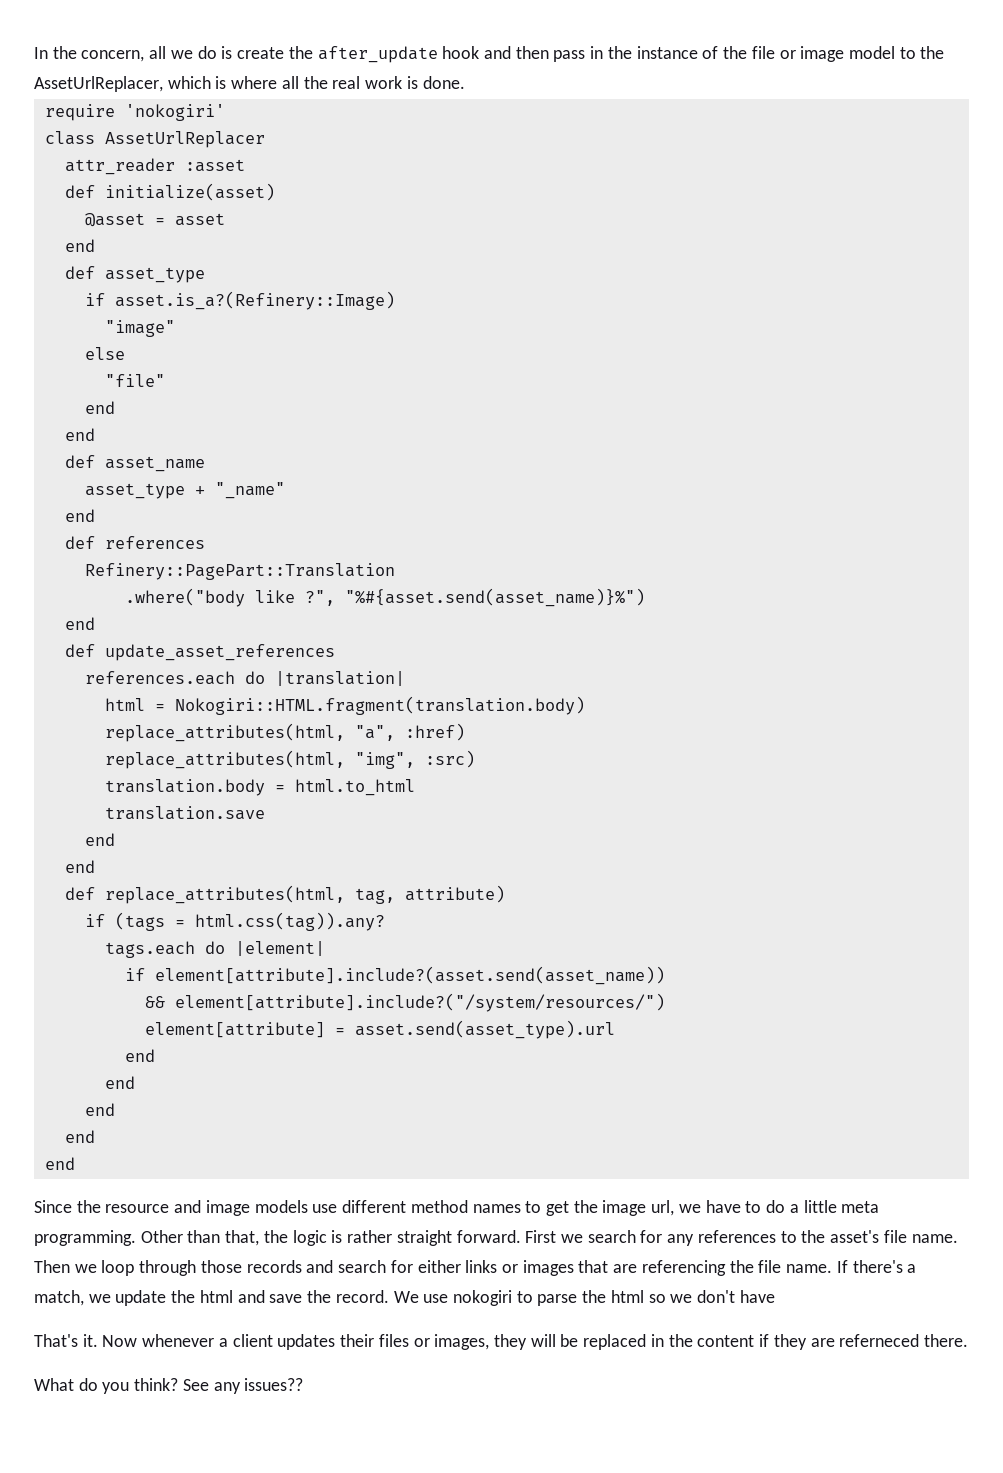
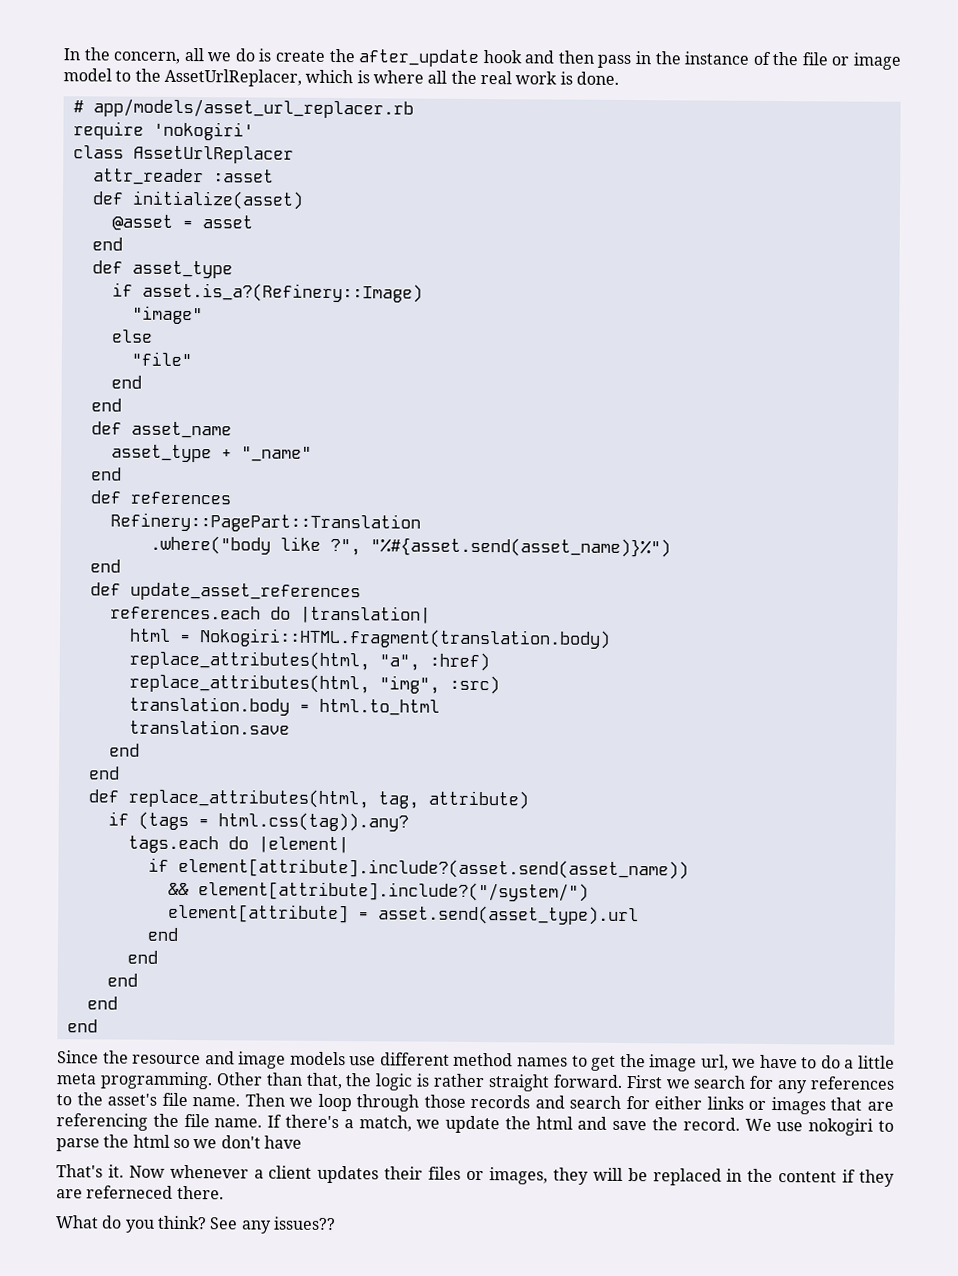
(465, 82) none -> [72,98,414,119] // # app/models/asset_url_replacer.rb
[174,993,665,1012] element[attribute].include?("/system/resources/") -> [197,881,589,902] element[attribute].include?("/system/")

